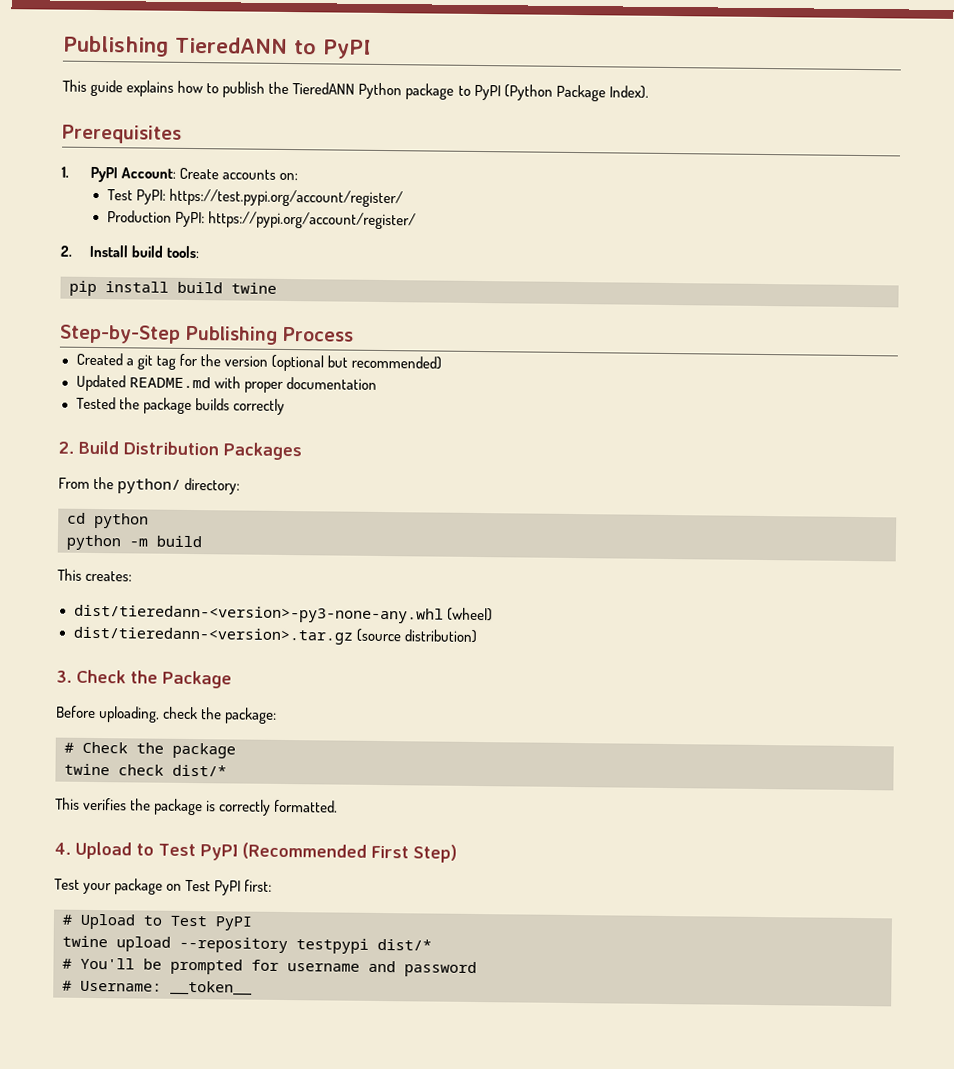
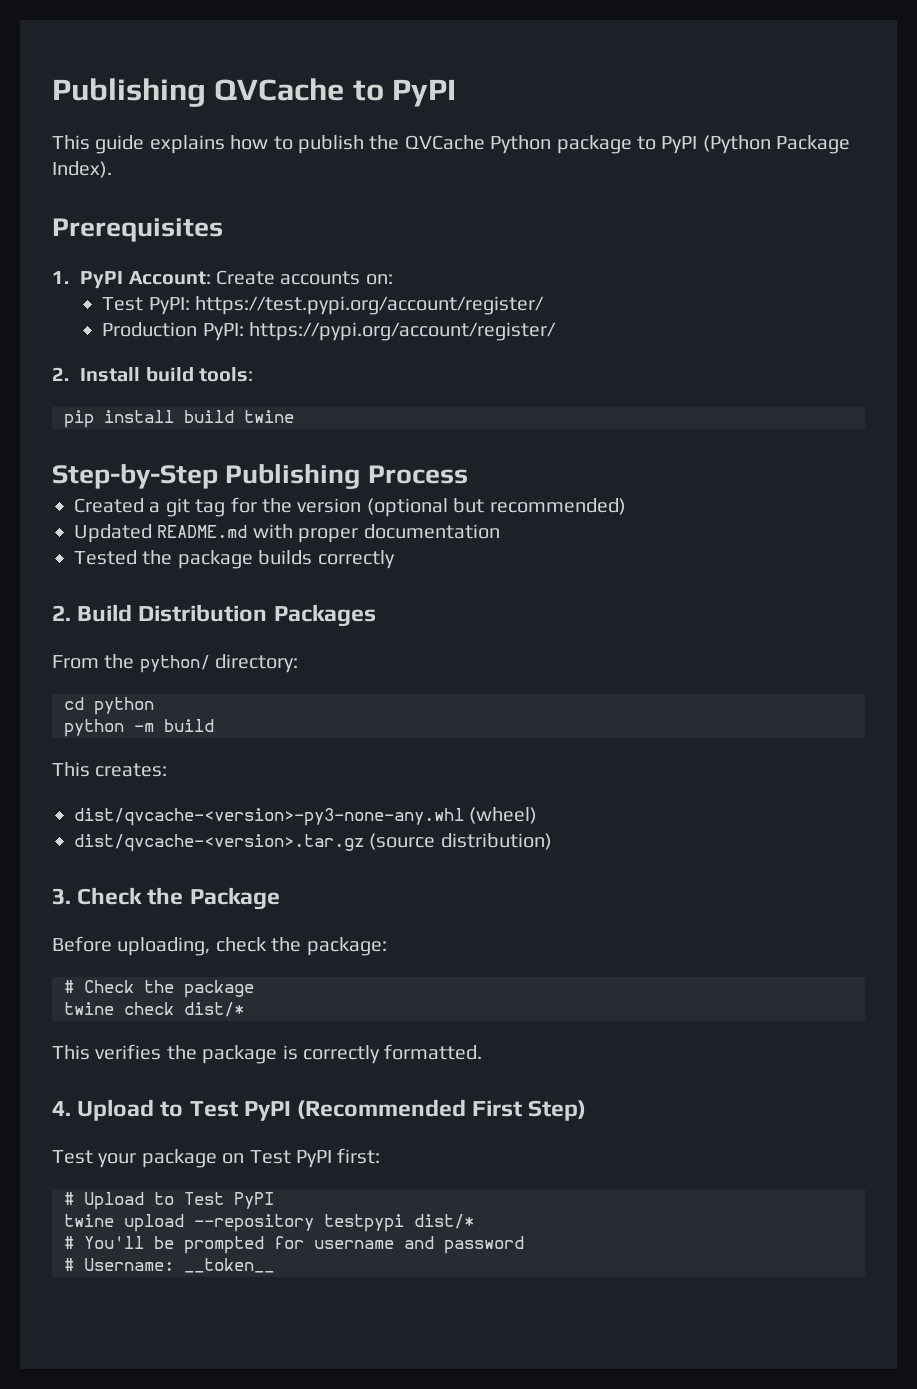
[62,35,288,57] Publishing TieredANN -> [52,78,345,107] Publishing QVCache
[292,82,356,95] TieredANN -> [404,135,485,150] QVCache
[73,604,444,624] dist/tieredann-<version>-py3-none-any.whl -> [74,808,464,826] dist/qvcache-<version>-py3-none-any.whl
[72,626,353,645] dist/tieredann-<version>.tar.gz -> [74,834,364,852] dist/qvcache-<version>.tar.gz

